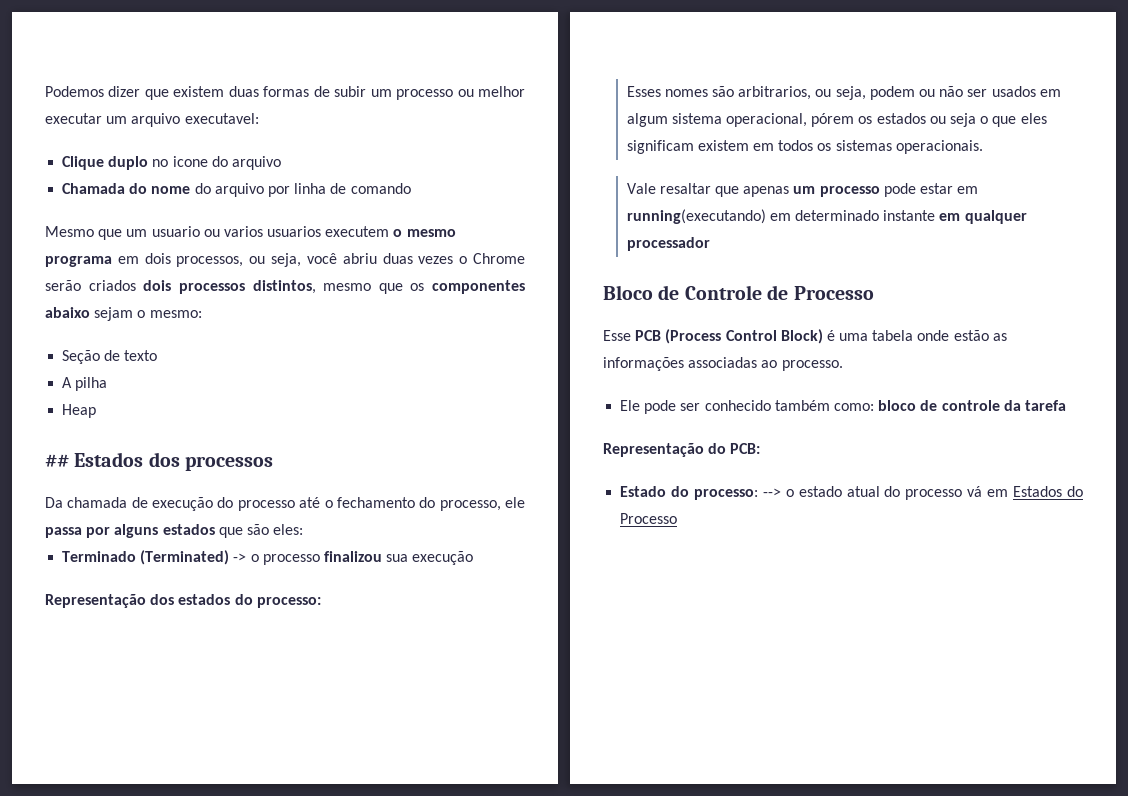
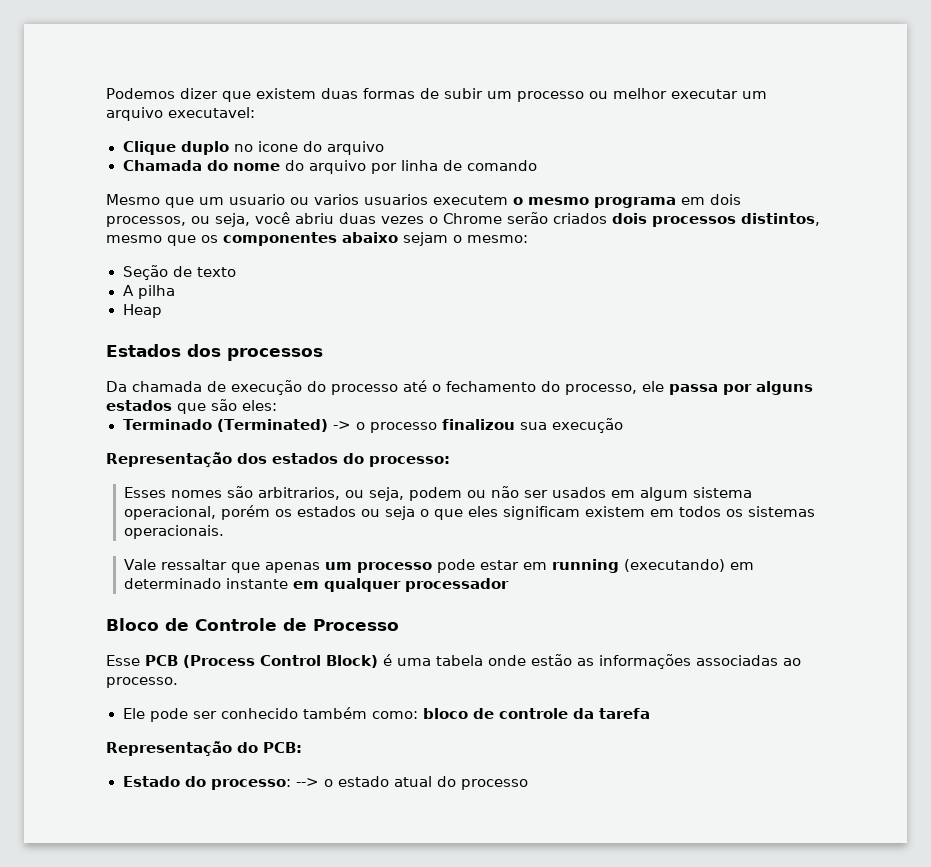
[45,454,69,467] ## -> (162, 311) none
[811,113,855,127] pórem -> [220,505,270,520] porém
[659,183,711,194] resaltar -> [160,559,227,570] ressaltar
[626,209,766,224] running(executando) -> [551,559,725,573] running (executando)
[967,486,1083,497] [620,513,678,524] vá em Estados do Processo -> (528, 784) none

